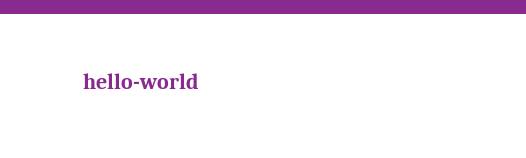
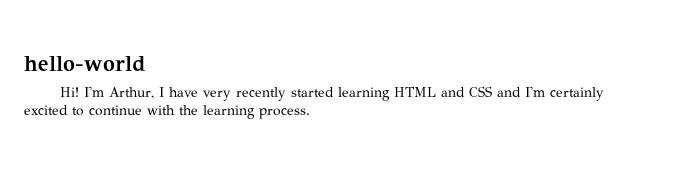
(199, 81) none -> [60,86,605,101] [24,105,310,119] // Hi! I'm Arthur, I have very recently started learning HTML and CSS and I'm certainly excited to continue with the learning process.

